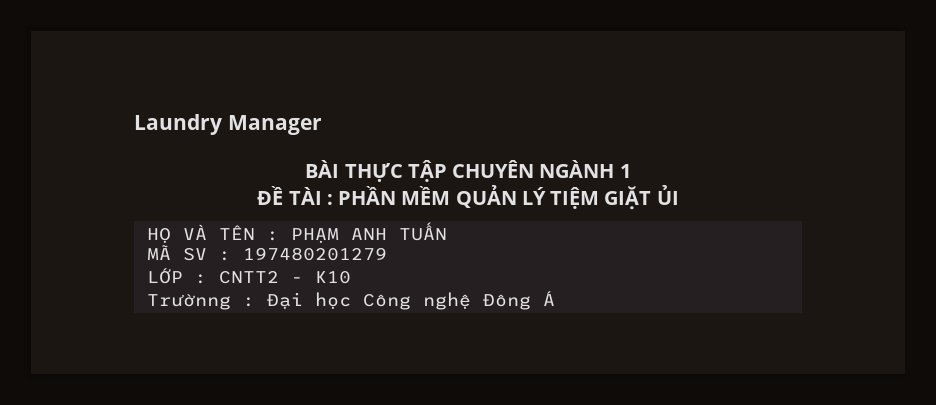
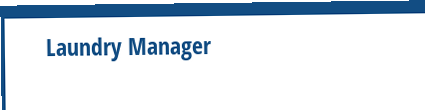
[305,160,631,182] [257,185,679,210] [146,222,447,243] [146,245,387,261] [146,268,351,284] [146,291,555,310] // BÀI THỰC TẬP CHUYÊN NGÀNH 1 // ĐỀ TÀI : PHẦN MỀM QUẢN LÝ TIỆM GIẶT ỦI // HỌ VÀ TÊN : PHẠM ANH TUẤN // MÃ SV : 197480201279 // LỚP : CNTT2 - K10 // Trườnng : Đại học Công nghệ Đông Á -> (214, 49) none

